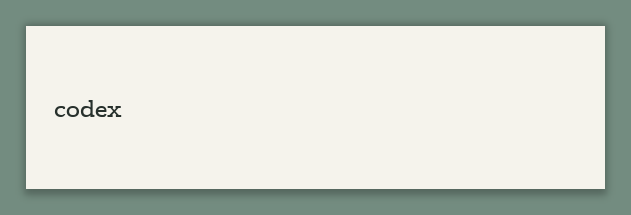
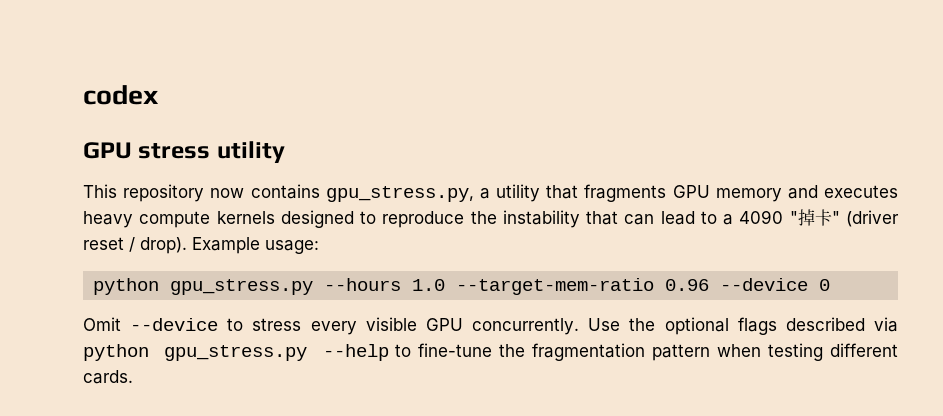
(122, 108) none -> [83,141,285,163] [83,184,898,202] [83,209,899,228] [83,237,319,254] [93,278,831,295] [83,317,899,335] [83,343,898,361] [83,370,133,384] // GPU stress utility // This repository now contains gpu_stress.py, a utility that fragments GPU memory and executes heavy compute kernels designed to reproduce the instability that can lead to a 4090 "掉卡" (driver reset / drop). Example usage: // python gpu_stress.py --hours 1.0 --target-mem-ratio 0.96 --device 0 // Omit --device to stress every visible GPU concurrently. Use the optional flags described via python gpu_stress.py --help to fine-tune the fragmentation pattern when testing different cards.

